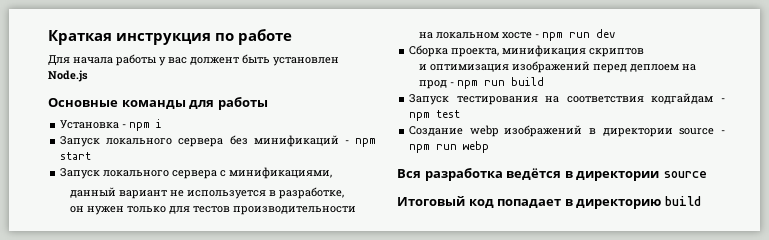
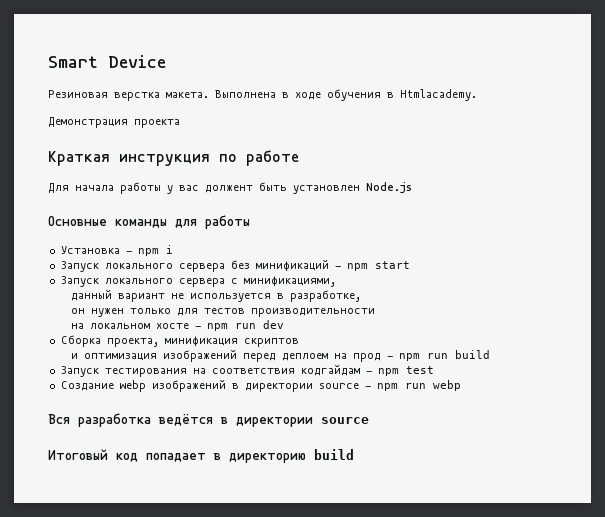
(48, 37) none -> [48,55,166,68] [48,89,477,101] [48,117,180,128] Smart Device // Резиновая верстка макета. Выполнена в ходе обучения в Htmlacademy. // Демонстрация проекта //

